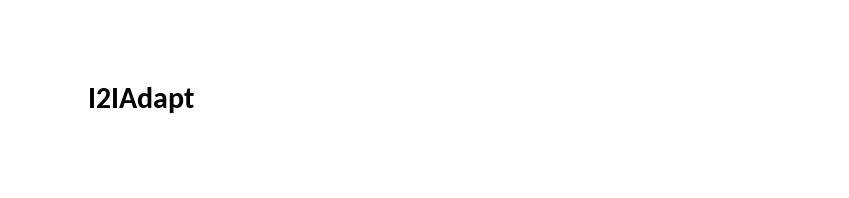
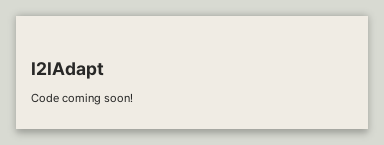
(194, 100) none -> [31,93,134,105] // Code coming soon!

